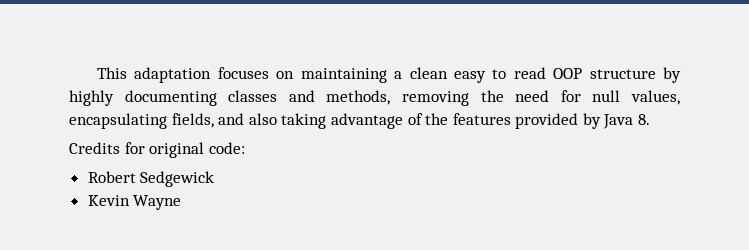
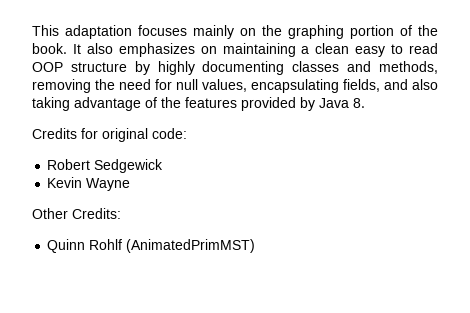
(269, 73) none -> [193,25,438,39] [32,43,195,57] mainly on the graphing portion of the book. It also emphasizes
(182, 202) none -> [32,208,121,219] [47,239,256,253] // Other Credits: // Quinn Rohlf (AnimatedPrimMST)

